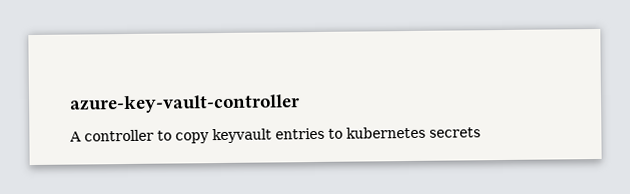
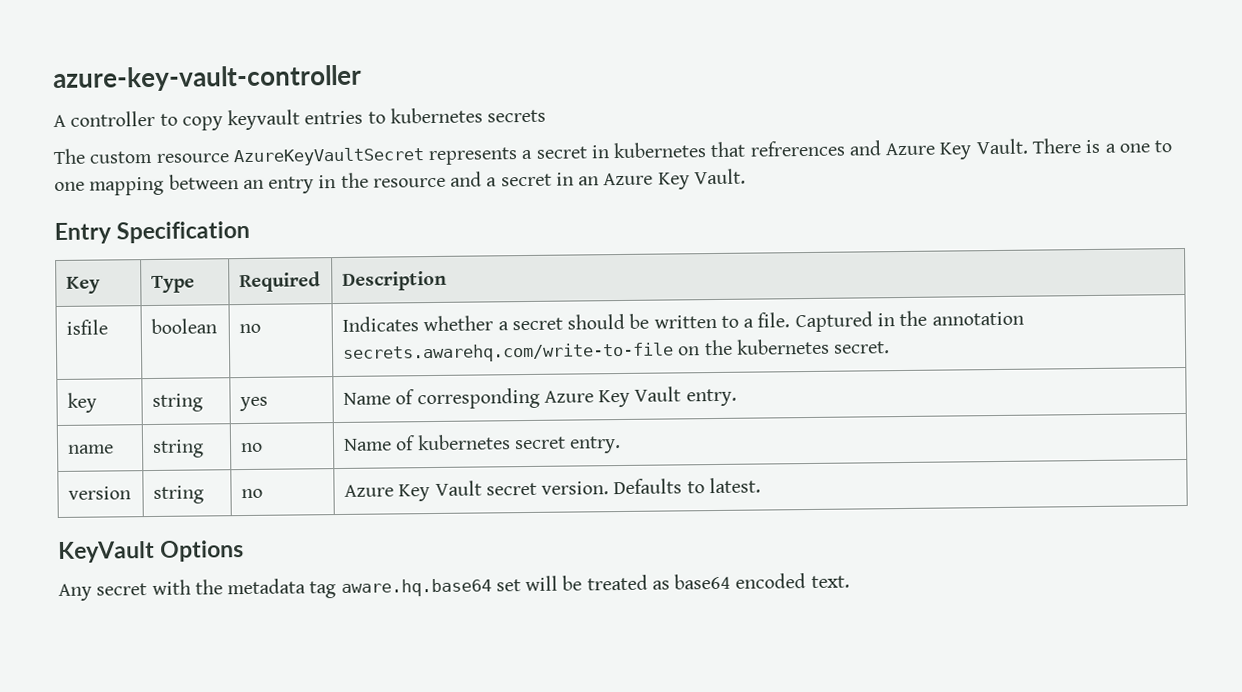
(481, 132) none -> [53,138,1173,167] [54,168,746,196] [54,220,251,245] [66,276,102,294] [151,275,196,293] [239,271,322,293] [342,270,448,291] [66,319,109,335] [151,318,218,334] [239,323,262,334] [342,310,1024,333] [342,338,891,363] [67,392,98,413] [152,393,204,412] [239,396,269,412] [343,386,737,410] [68,444,115,454] [152,439,205,458] [241,442,264,453] [343,434,622,454] [68,486,132,500] [153,485,205,504] [241,488,264,499] [344,477,761,502] [58,540,245,564] [58,573,850,602] // The custom resource AzureKeyVaultSecret represents a secret in kubernetes that refrerences and Azure Key Vault. There is a one to one mapping between an entry in the resource and a secret in an Azure Key Vault. // Entry Specification // Key | Type | Required | Description // isfile | boolean | no | Indicates whether a secret should be written to a file. Captured in the annotation secrets.awarehq.com/write-to-file on the kubernetes secret. // key | string | yes | Name of corresponding Azure Key Vault entry. // name | string | no | Name of kubernetes secret entry. // version | string | no | Azure Key Vault secret version. Defaults to latest. // KeyVault Options // Any secret with the metadata tag aware.hq.base64 set will be treated as base64 encoded text.

